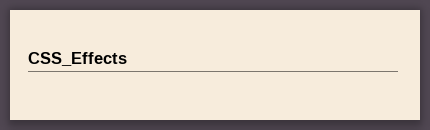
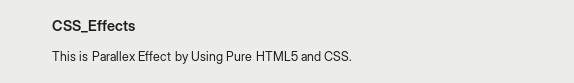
(127, 59) none -> [52,51,353,64] // This is Parallex Effect by Using Pure HTML5 and CSS.

